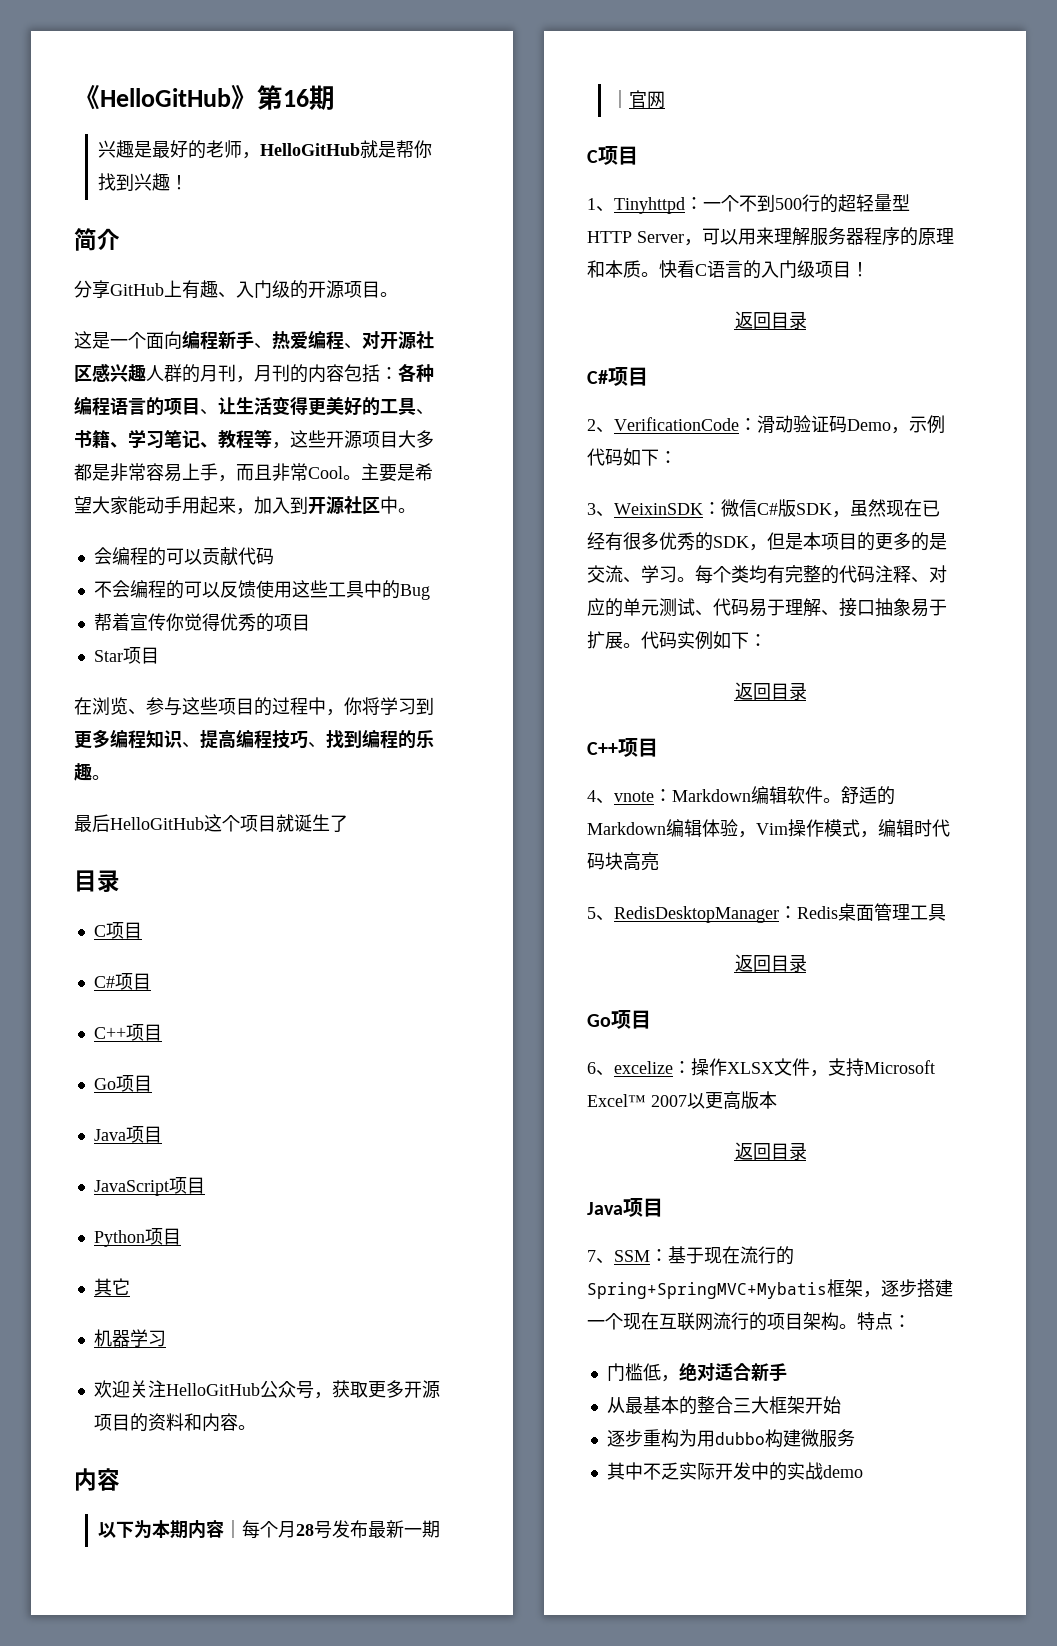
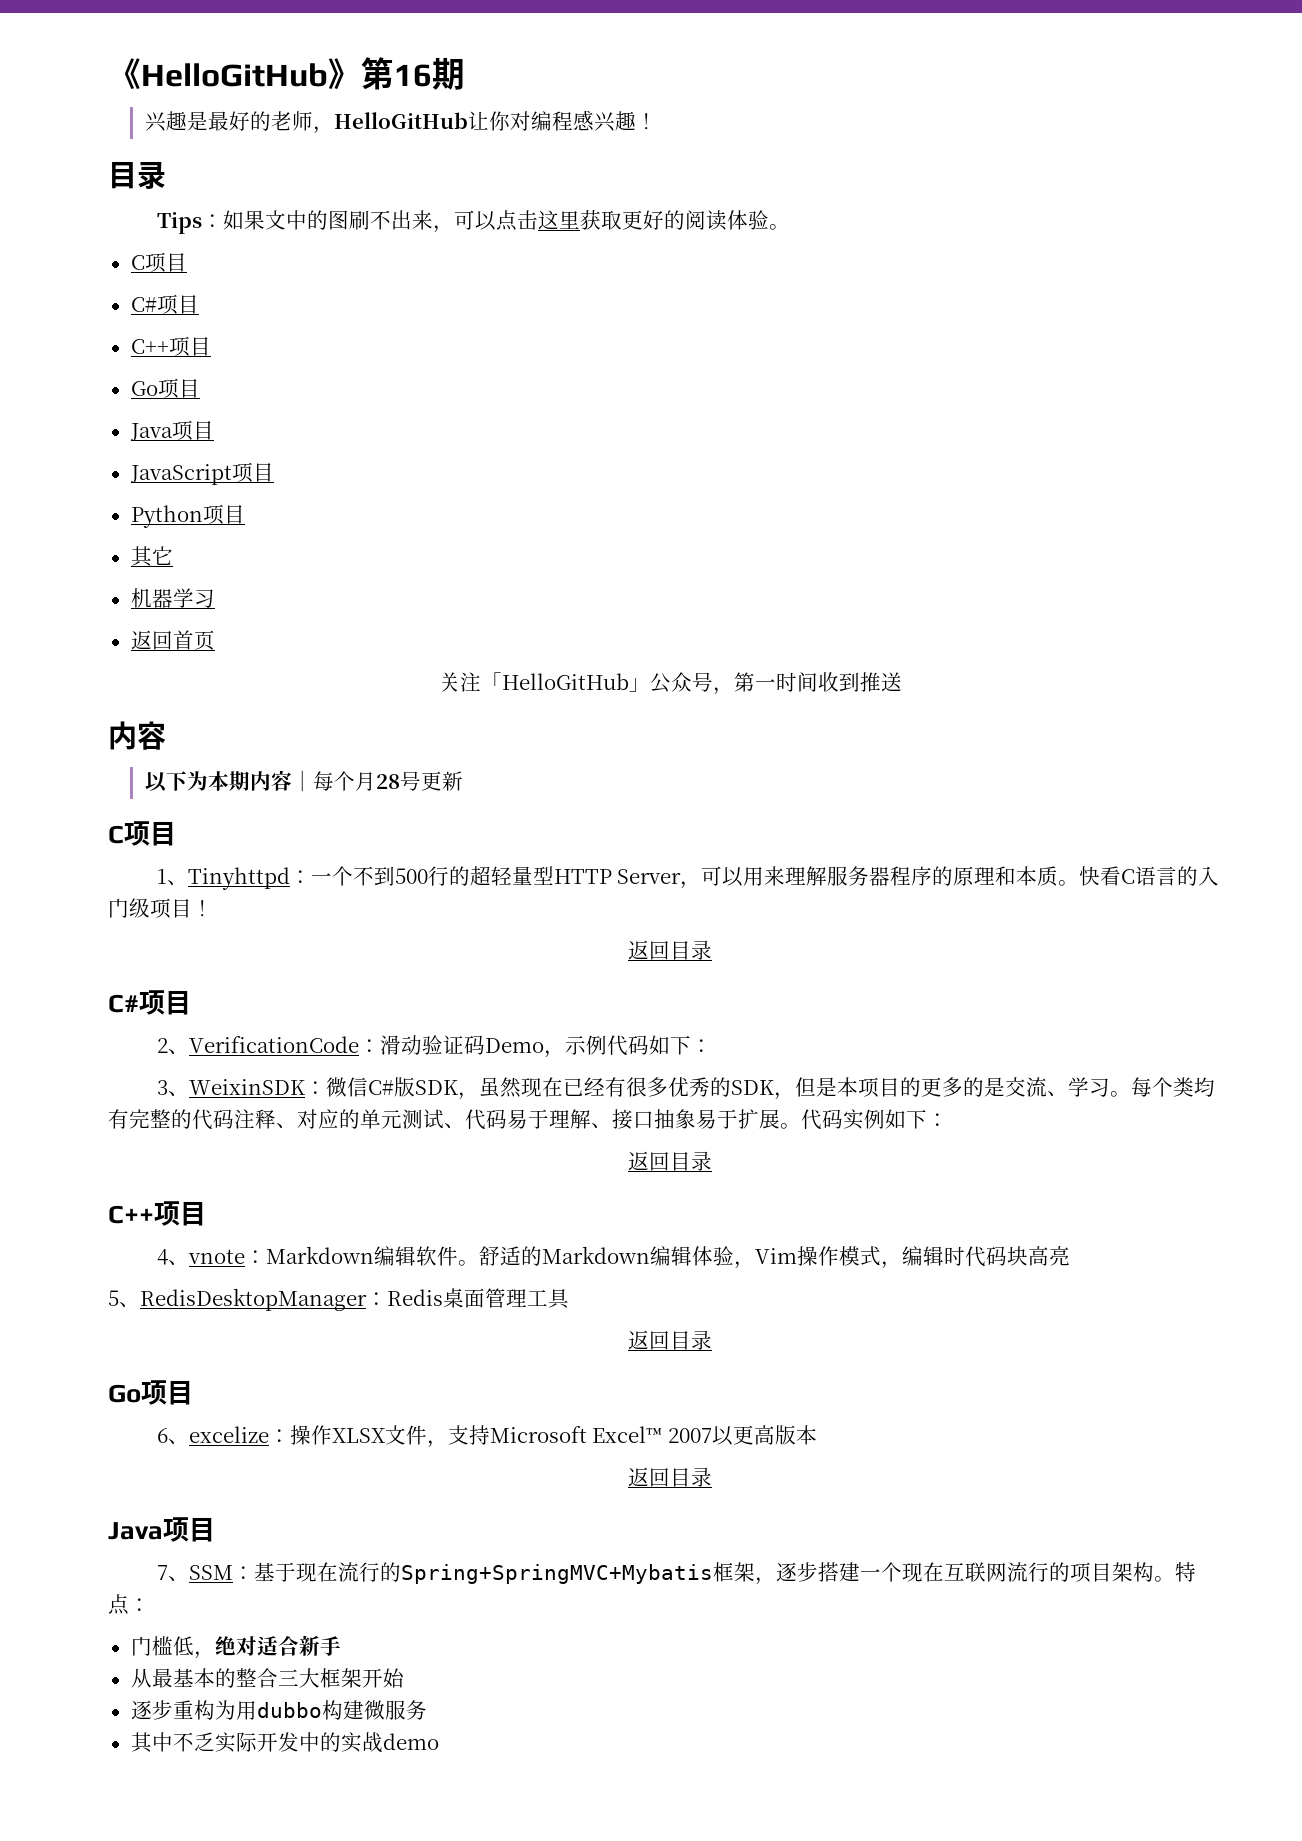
[359,140,432,158] [97,173,134,191] 就是帮你找到 -> [467,110,594,131] 让你对编程感
[74,228,120,251] [74,280,398,299] [74,330,434,350] [74,363,434,383] [74,396,434,416] [74,429,434,449] [74,463,433,482] [74,496,416,515] [93,547,274,566] [93,580,430,600] [93,613,310,632] [93,647,159,664] [74,697,434,716] [74,729,434,749] [74,763,110,781] [74,814,348,832] [74,870,120,893] 简介 // 分享GitHub上有趣、入门级的开源项目。 // 这是一个面向编程新手、热爱编程、对开源社区感兴趣人群的月刊，月刊的内容包括：各种编程语言的项目、让生活变得更美好的工具、书籍、学习笔记、教程等，这些开源项目大多都是非常容易上手，而且非常Cool。主要是希望大家能动手用起来，加入到开源社区中。 // 会编程的可以贡献代码 // 不会编程的可以反馈使用这些工具中的Bug // 帮着宣传你觉得优秀的项目 // Star项目 // 在浏览、参与这些项目的过程中，你将学习到更多编程知识、提高编程技巧、找到编程的乐趣。 // 最后HelloGitHub这个项目就诞生了 // 目录 -> [108,161,166,189] [156,210,790,234] 目录 // Tips：如果文中的图刷不出来，可以点击这里获取更好的阅读体验。
[93,1380,440,1399] [93,1413,256,1432] 欢迎关注HelloGitHub公众号，获取更多开源项目的资料和内容。 -> [130,630,215,650] [438,672,902,695] 返回首页 // 关注「HelloGitHub」公众号，第一时间收到推送
[331,1520,440,1538] [610,90,665,109] 发布最新一期｜官网 -> [420,771,463,791] 更新

